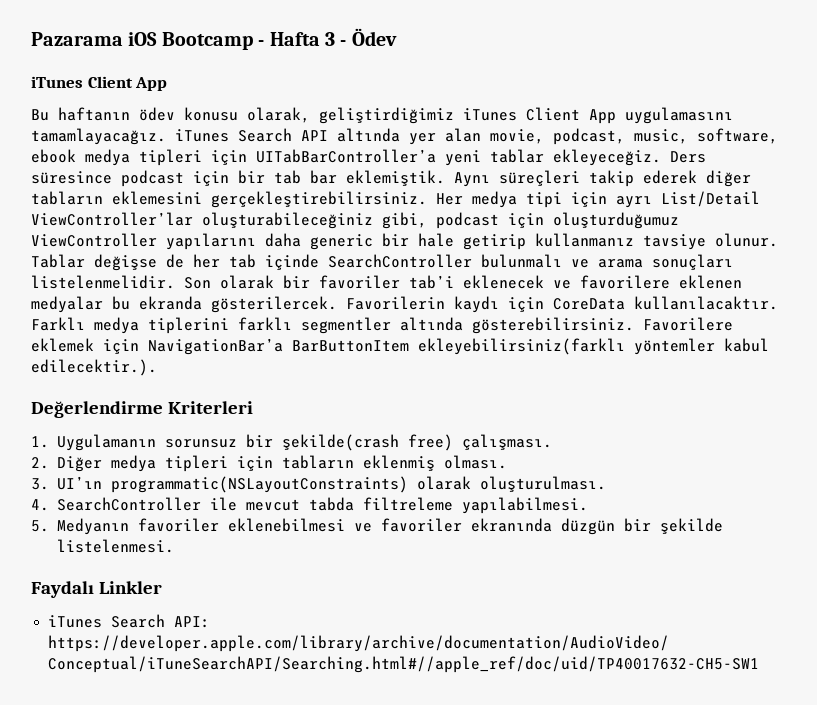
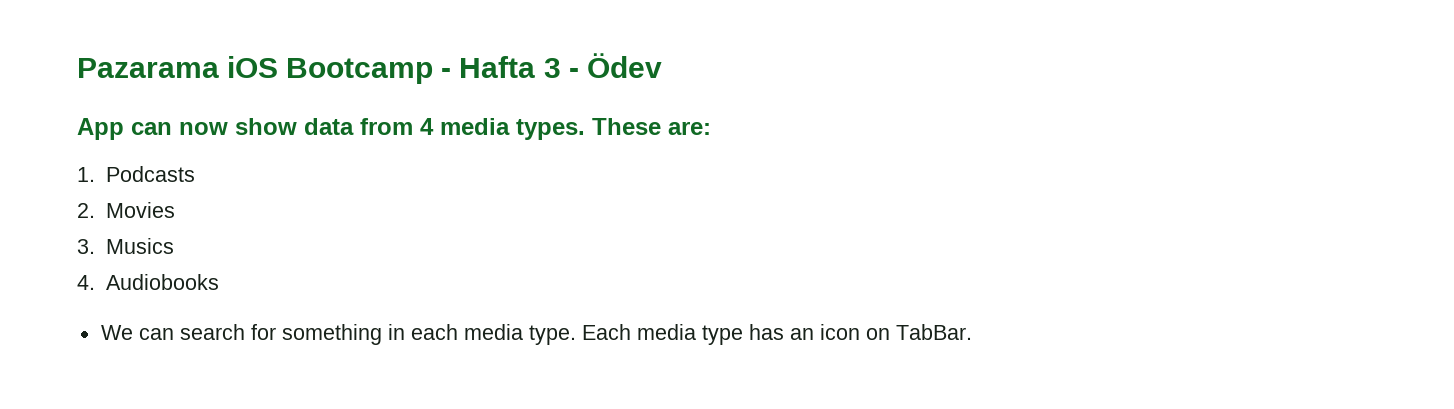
[31,76,168,91] [31,107,733,124] [31,128,778,145] [31,149,706,166] [31,170,751,187] [31,191,760,208] [31,212,679,229] [31,233,778,250] [31,254,733,271] [31,275,742,289] [31,296,778,313] [31,317,733,334] [31,338,769,355] [31,359,157,376] [31,401,253,418] [31,434,552,451] [31,455,507,472] [31,476,606,493] [31,497,588,514] [31,518,723,535] [56,539,174,553] [31,581,162,598] [48,614,211,628] [48,635,670,652] [48,656,760,673] iTunes Client App // Bu haftanın ödev konusu olarak, geliştirdiğimiz iTunes Client App uygulamasını tamamlayacağız. iTunes Search API altında yer alan movie, podcast, music, software, ebook medya tipleri için UITabBarController’a yeni tablar ekleyeceğiz. Ders süresince podcast için bir tab bar eklemiştik. Aynı süreçleri takip ederek diğer tabların eklemesini gerçekleştirebilirsiniz. Her medya tipi için ayrı List/Detail ViewController’lar oluşturabileceğiniz gibi, podcast için oluşturduğumuz ViewController yapılarını daha generic bir hale getirip kullanmanız tavsiye olunur. Tablar değişse de her tab içinde SearchController bulunmalı ve arama sonuçları listelenmelidir. Son olarak bir favoriler tab’i eklenecek ve favorilere eklenen medyalar bu ekranda gösterilercek. Favorilerin kaydı için CoreData kullanılacaktır. Farklı medya tiplerini farklı segmentler altında gösterebilirsiniz. Favorilere eklemek için NavigationBar’a BarButtonItem ekleyebilirsiniz(farklı yöntemler kabul edilecektir.). // Değerlendirme Kriterleri // 1. Uygulamanın sorunsuz bir şekilde(crash free) çalışması. // 2. Diğer medya tipleri için tabların eklenmiş olması. // 3. UI’ın programmatic(NSLayoutConstraints) olarak oluşturulması. // 4. SearchController ile mevcut tabda filtreleme yapılabilmesi. // 5. Medyanın favoriler eklenebilmesi ve favoriler ekranında düzgün bir şekilde listelenmesi. // Faydalı Linkler // iTunes Search API: https://developer.apple.com/library/archive/documentation/AudioVideo/ Conceptual/iTuneSearchAPI/Searching.html#//apple_ref/doc/uid/TP40017632-CH5-SW1 -> [77,118,711,140] [77,166,195,182] [77,202,175,218] [77,238,174,254] [77,274,219,290] [100,324,972,345] App can now show data from 4 media types. These are: // 1. Podcasts // 2. Movies // 3. Musics // 4. Audiobooks // We can search for something in each media type. Each media type has an icon on TabBar.

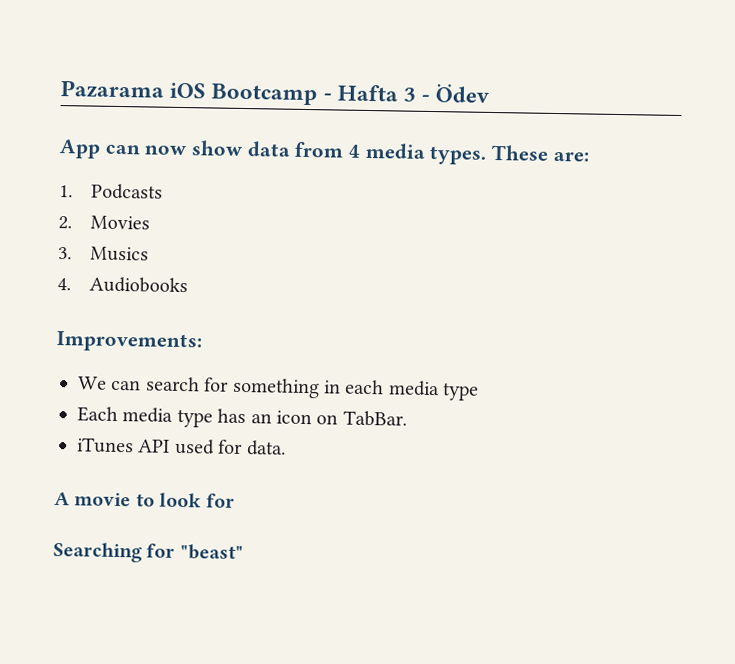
(219, 282) none -> [56,331,202,353] // Improvements:
[528,325,576,345] type. -> [442,382,480,401] type //
(972, 332) none -> [77,437,286,456] [54,491,235,508] [53,541,244,563] // iTunes API used for data. // A movie to look for // Searching for "beast"

